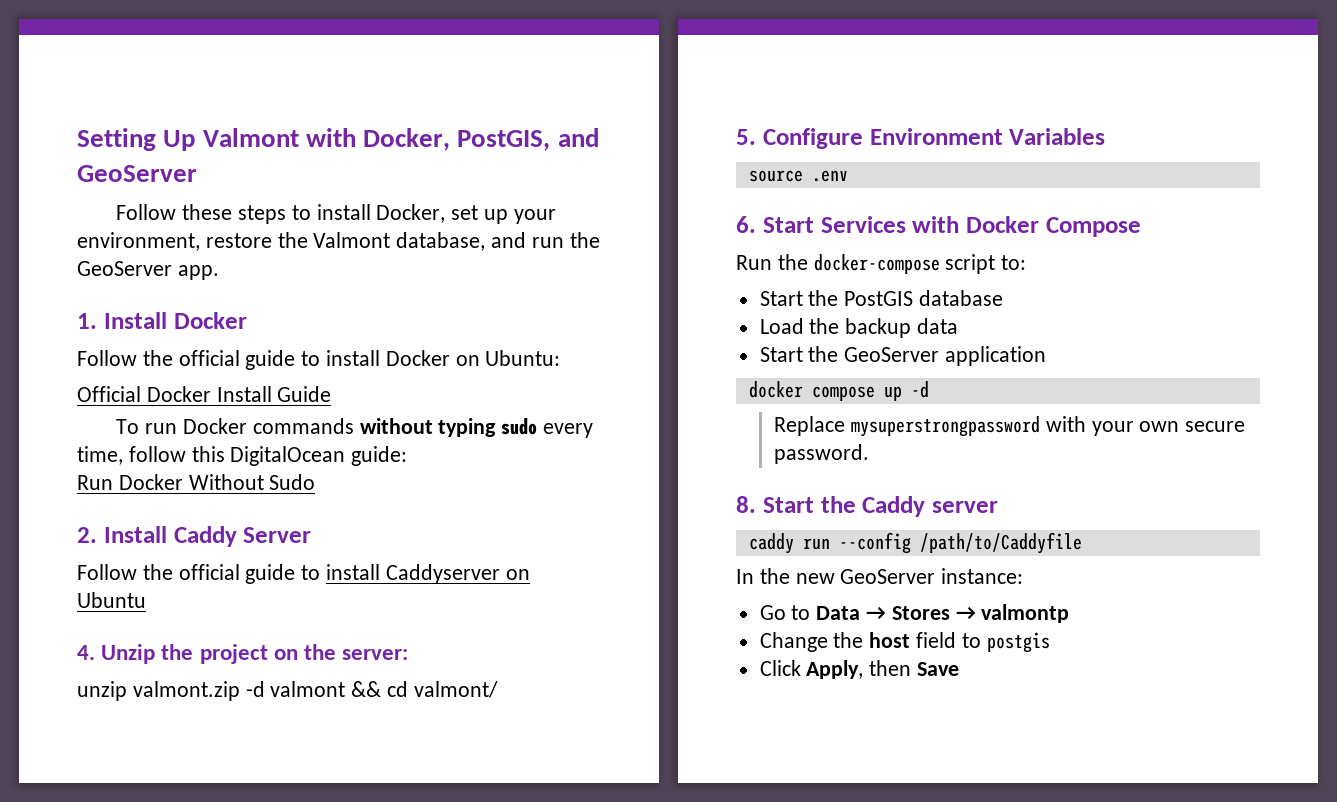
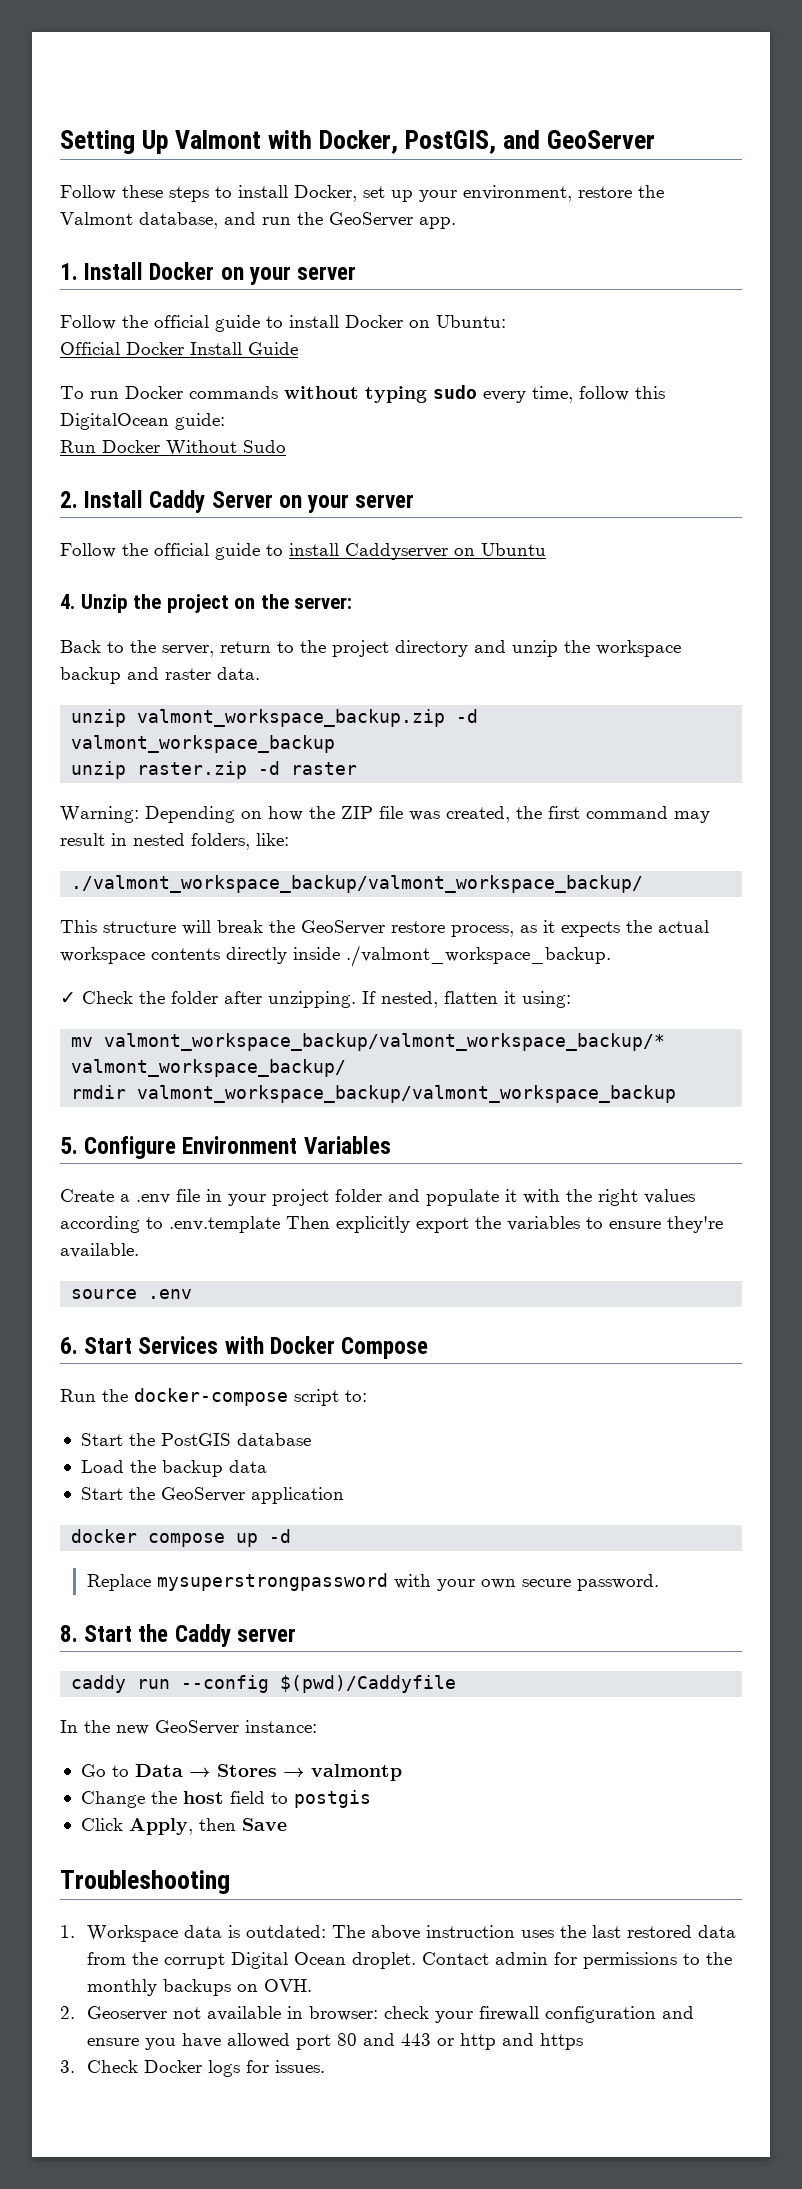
(247, 320) none -> [220,266,357,285] on your server
(312, 535) none -> [278,494,415,513] on your server
[77,681,498,701] [736,128,1106,149] unzip valmont.zip -d valmont && cd valmont/ // 5. Configure Environment Variables -> [60,640,681,657] [60,667,260,684] [71,709,479,727] [71,735,336,753] [71,761,358,779] [60,806,710,823] [60,833,289,850] [71,875,644,893] [60,920,709,937] [60,945,611,967] [60,991,571,1008] [71,1033,666,1051] [71,1059,347,1077] [71,1085,677,1103] [60,1136,391,1159] [60,1189,695,1206] [60,1216,723,1233] [60,1243,139,1258] Back to the server, return to the project directory and unzip the workspace backup and raster data. // unzip valmont_workspace_backup.zip -d valmont_workspace_backup // unzip raster.zip -d raster // Warning: Depending on how the ZIP file was created, the first command may result in nested folders, like: // ./valmont_workspace_backup/valmont_workspace_backup/ // This structure will break the GeoServer restore process, as it expects the actual workspace contents directly inside ./valmont_workspace_backup. // ✓ Check the folder after unzipping. If nested, flatten it using: // mv valmont_workspace_backup/valmont_workspace_backup/* valmont_workspace_backup/ // rmdir valmont_workspace_backup/valmont_workspace_backup // 5. Configure Environment Variables // Create a .env file in your project folder and populate it with the right values according to .env.template Then explicitly export the variables to ensure they're available.
[919,532,1082,554] /path/to/Caddyfile -> [280,1675,457,1693] $(pwd)/Caddyfile
(960, 669) none -> [60,1870,230,1894] [60,1925,736,1942] [86,1952,732,1969] [86,1979,312,1996] [60,2006,694,2023] [86,2033,583,2050] [60,2060,325,2077] // Troubleshooting // 1. Workspace data is outdated: The above instruction uses the last restored data from the corrupt Digital Ocean droplet. Contact admin for permissions to the monthly backups on OVH. // 2. Geoserver not available in browser: check your firewall configuration and ensure you have allowed port 80 and 443 or http and https // 3. Check Docker logs for issues.

